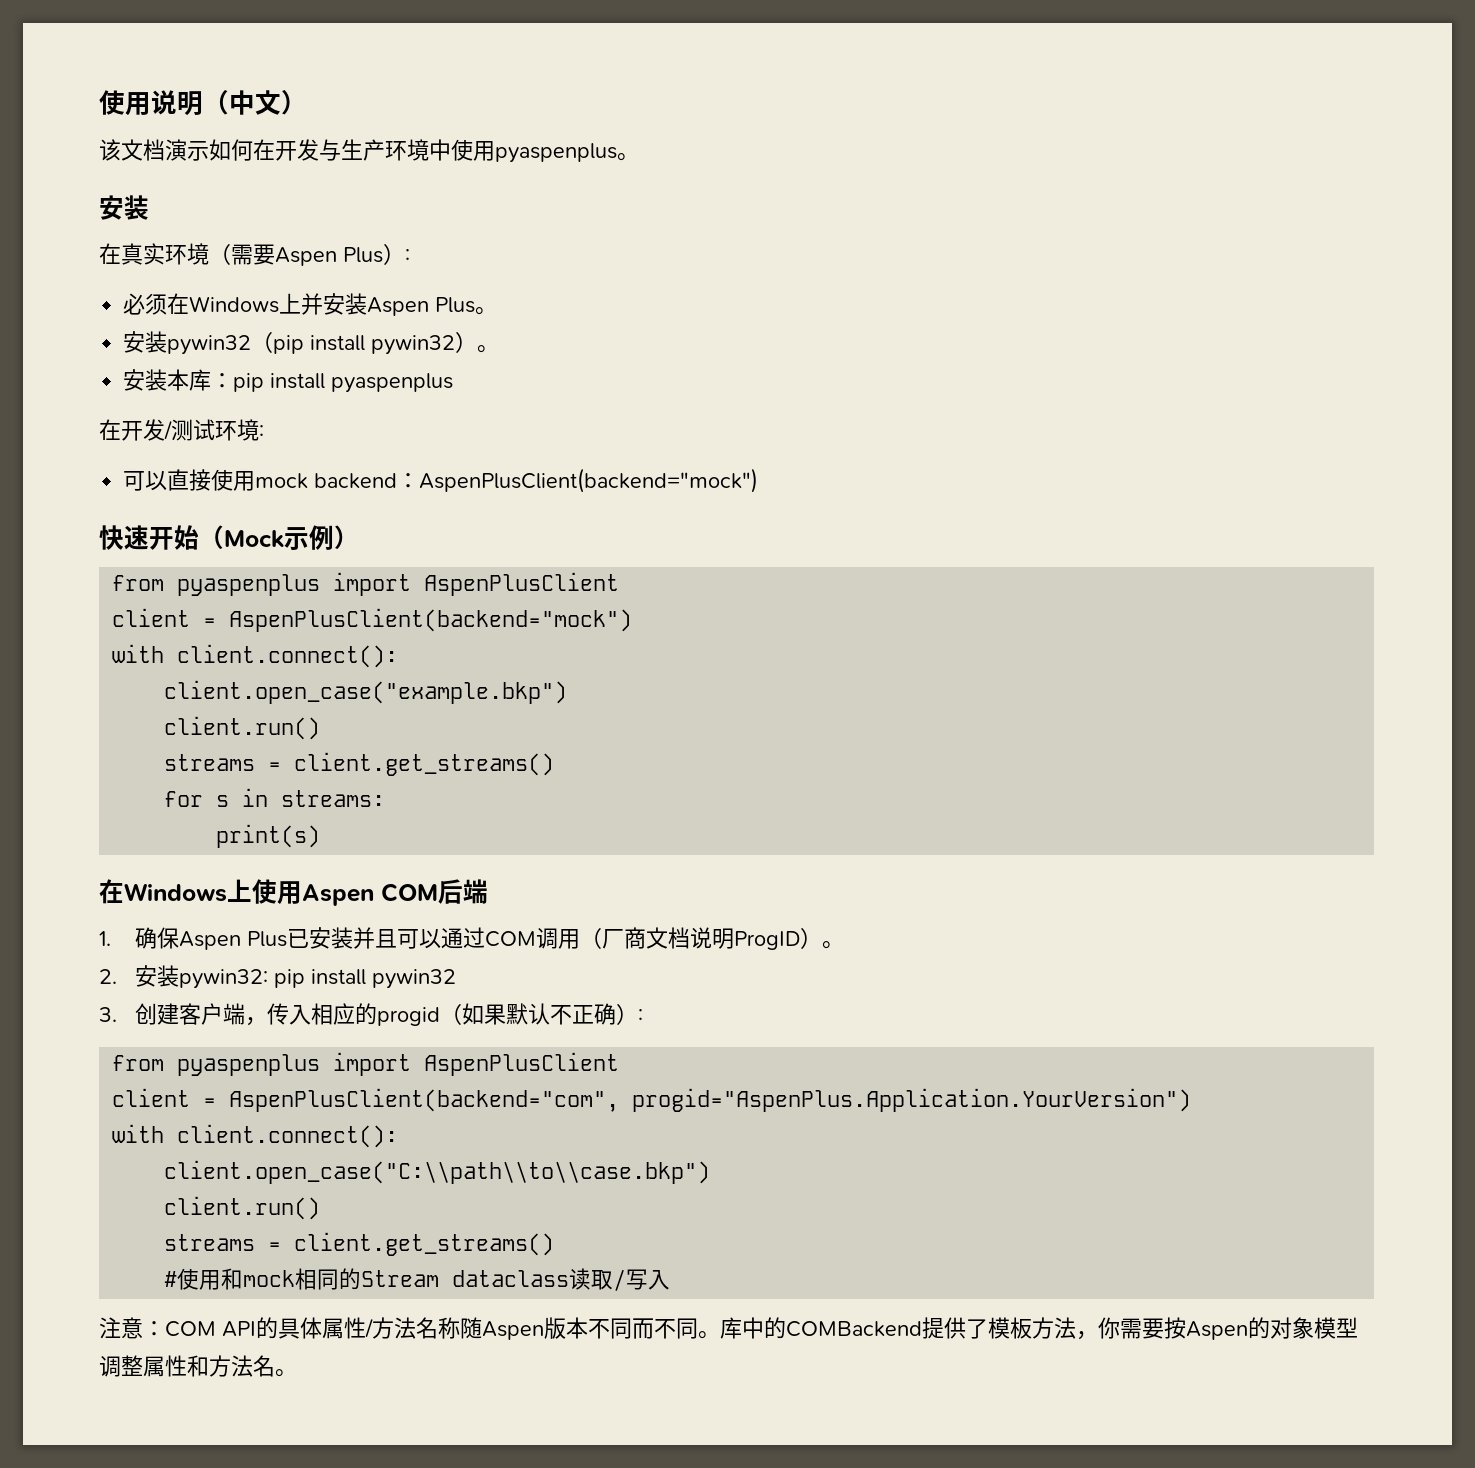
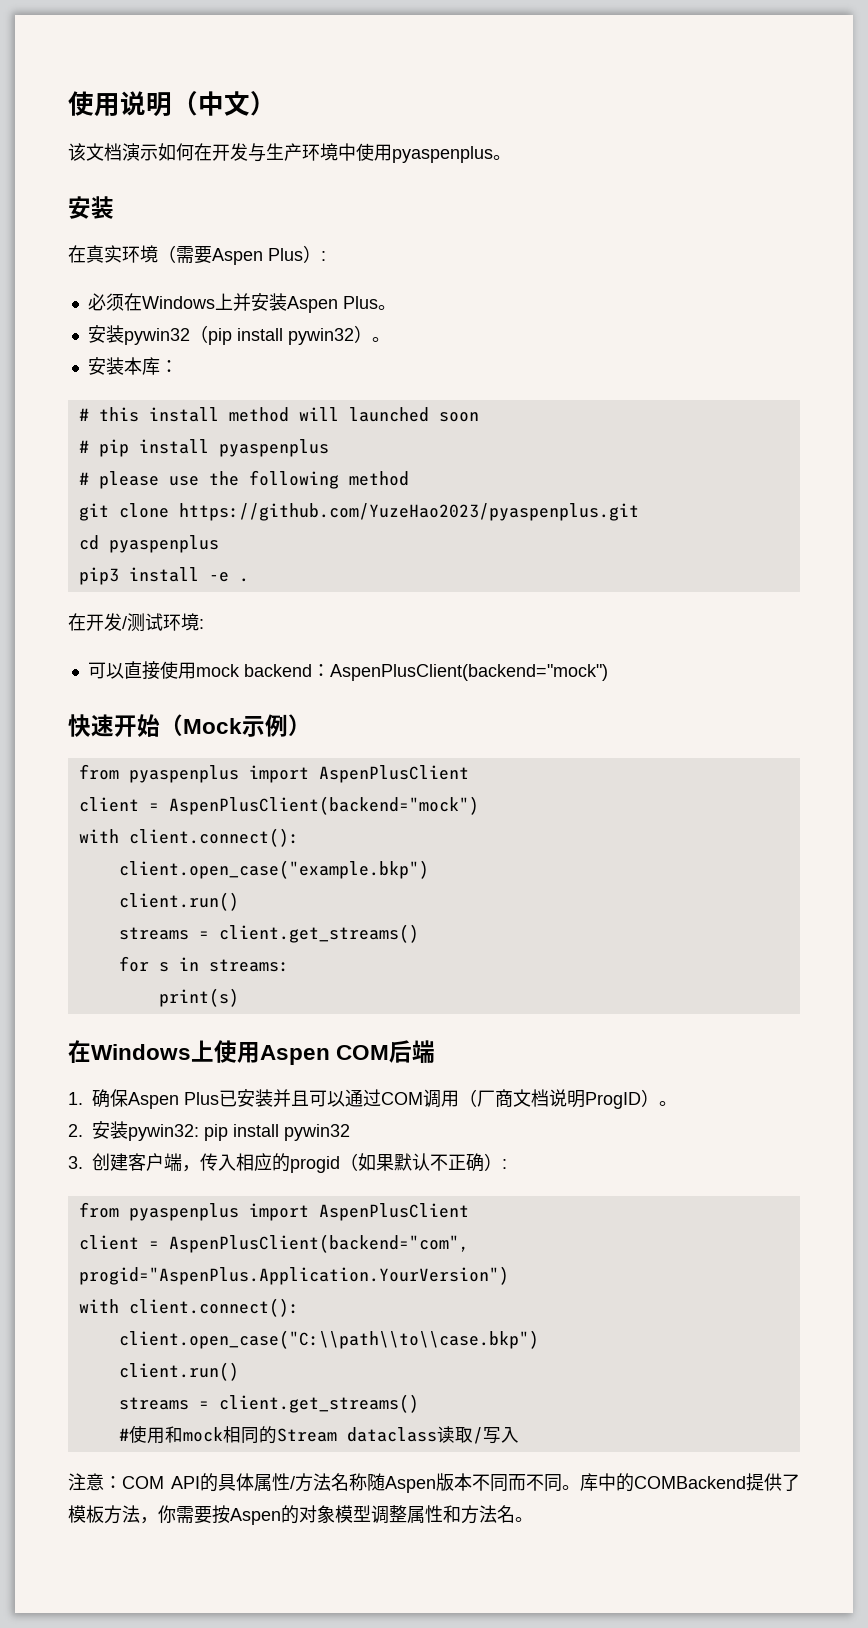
[233,373,454,393] pip install pyaspenplus -> [78,407,479,422] [78,439,329,457] [78,470,409,489] [78,503,639,521] [78,535,219,553] [78,567,249,585] // # this install method will launched soon // # pip install pyaspenplus // # please use the following method // git clone https://github.com/YuzeHao2023/pyaspenplus.git // cd pyaspenplus // pip3 install -e .

